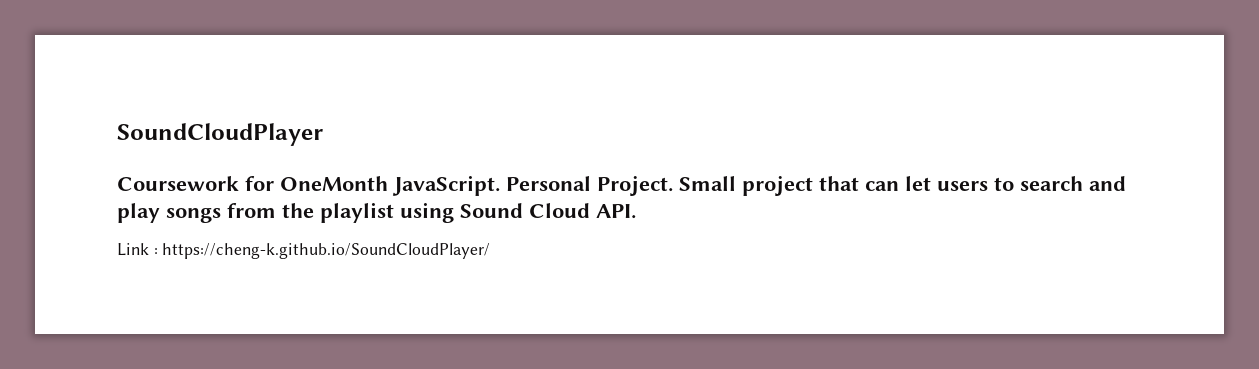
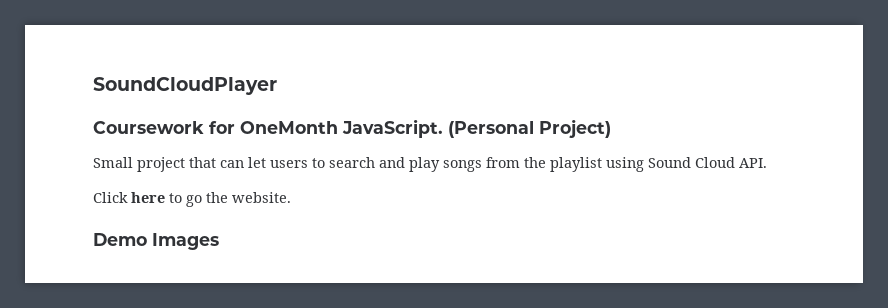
[506,175,673,196] Personal Project. -> [448,119,611,138] (Personal Project) //
[117,243,491,259] Link : https://cheng-k.github.io/SoundCloudPlayer/ -> [93,192,291,207] [93,233,219,250] Click here to go the website. // Demo Images

